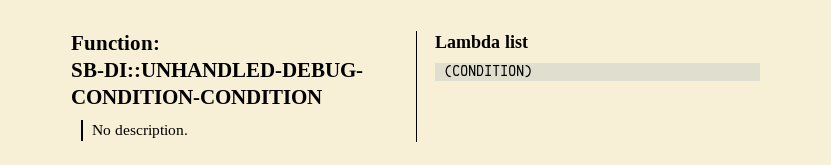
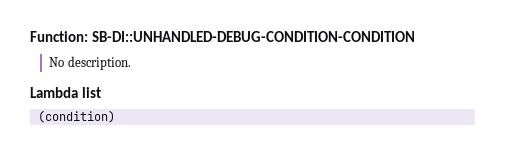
[444,65,533,78] (CONDITION) -> [37,110,115,123] (condition)

